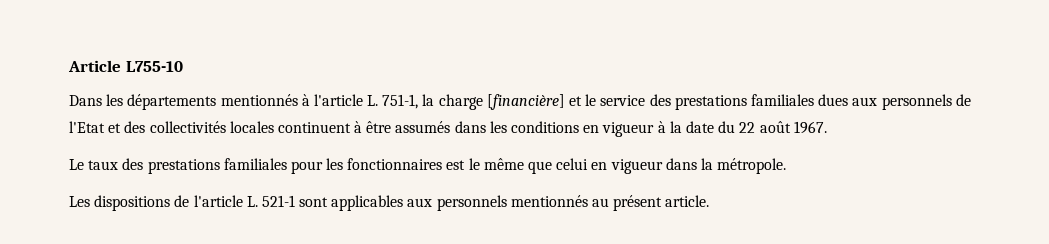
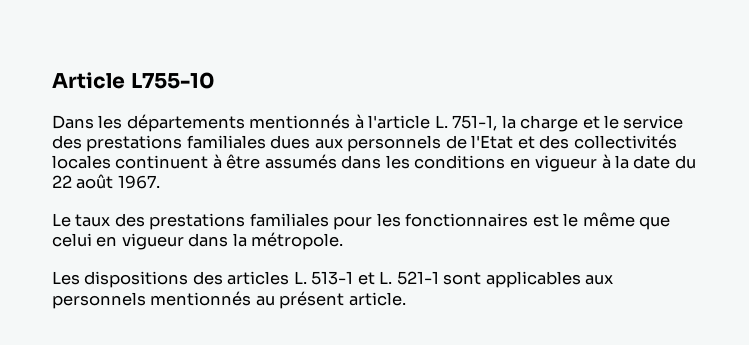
[486,94,565,110] [financière] -> (579, 123) none
[174,195,243,207] de l'article -> [192,271,375,285] des articles L. 513-1 et

